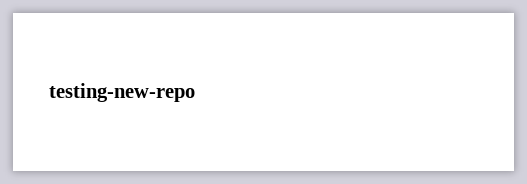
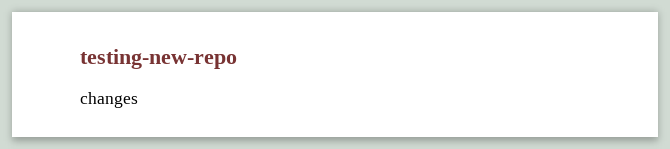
(195, 92) none -> [80,92,138,108] // changes

